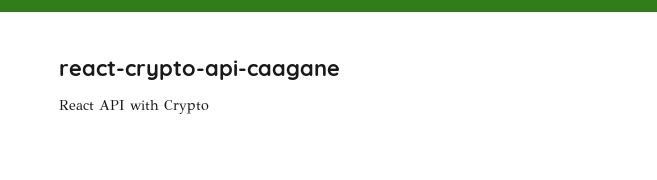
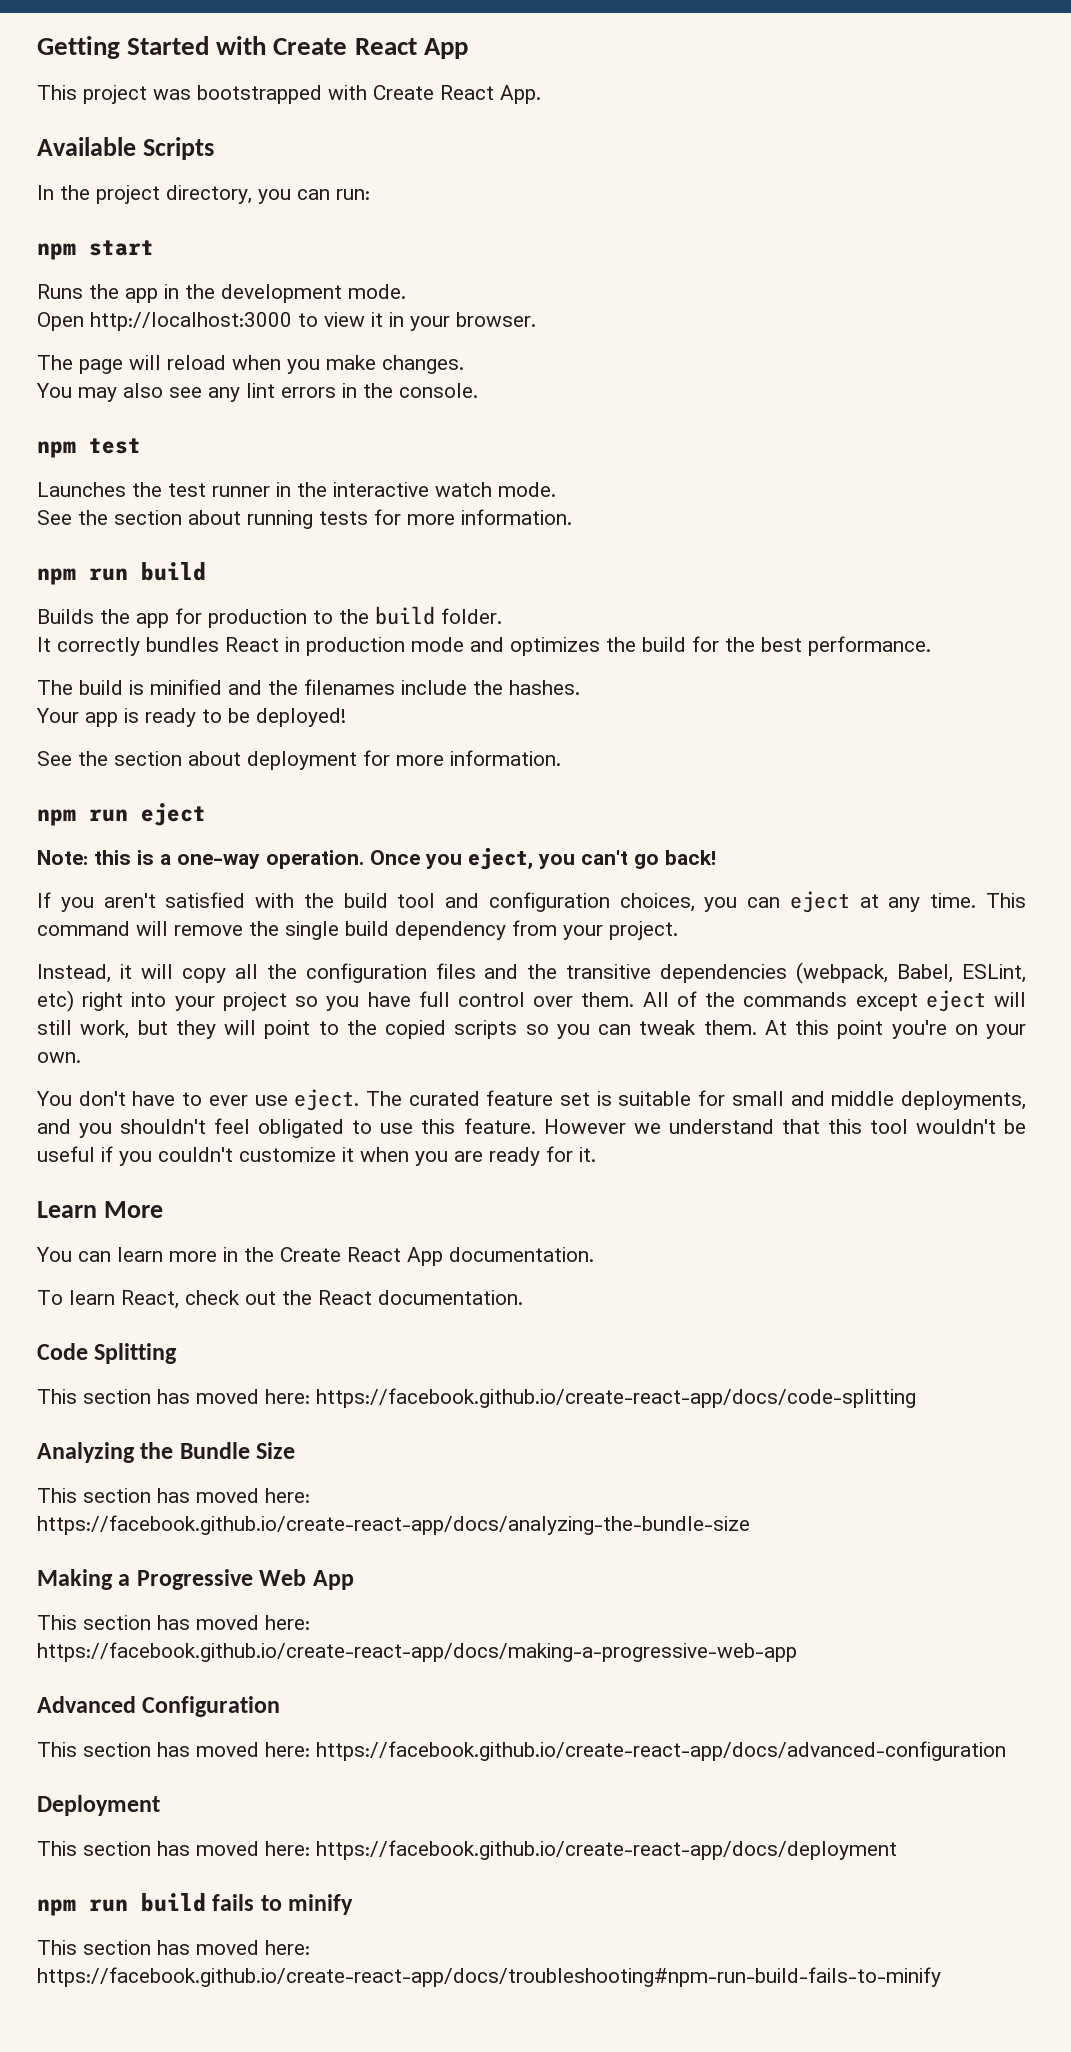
[59,60,340,80] [59,100,209,114] react-crypto-api-caagane // React API with Crypto -> [37,36,468,59] [37,85,541,104] [37,137,214,160] [37,185,370,204] [37,240,154,260] [37,284,406,303] [37,312,536,331] [37,355,464,374] [36,383,478,402] [37,438,141,458] [37,482,556,497] [37,509,572,529] [37,562,206,585] [37,606,502,628] [37,636,931,656] [37,679,580,695] [36,708,346,727] [37,750,561,770] [37,803,206,826] [37,847,716,870] [37,891,1026,913] [37,920,678,940] [37,962,1026,984] [37,990,1026,1012] [37,1020,1026,1039] [37,1052,81,1063] [36,1089,1027,1111] [37,1118,1026,1138] [37,1146,596,1166] [37,1201,163,1218] [36,1247,594,1266] [37,1290,523,1309] [37,1343,178,1364] [37,1388,916,1408] [37,1442,296,1463] [37,1488,310,1503] [37,1515,750,1535] [37,1569,354,1590] [37,1615,310,1630] [37,1642,797,1662] [37,1696,281,1717] [37,1741,1006,1761] [37,1795,160,1816] [37,1840,897,1860] [37,1893,354,1916] [37,1940,310,1955] [37,1967,941,1987] Getting Started with Create React App // This project was bootstrapped with Create React App. // Available Scripts // In the project directory, you can run: // npm start // Runs the app in the development mode. // Open http://localhost:3000 to view it in your browser. // The page will reload when you make changes. // You may also see any lint errors in the console. // npm test // Launches the test runner in the interactive watch mode. // See the section about running tests for more information. // npm run build // Builds the app for production to the build folder. // It correctly bundles React in production mode and optimizes the build for the best performance. // The build is minified and the filenames include the hashes. // Your app is ready to be deployed! // See the section about deployment for more information. // npm run eject // Note: this is a one-way operation. Once you eject, you can't go back! // If you aren't satisfied with the build tool and configuration choices, you can eject at any time. This command will remove the single build dependency from your project. // Instead, it will copy all the configuration files and the transitive dependencies (webpack, Babel, ESLint, etc) right into your project so you have full control over them. All of the commands except eject will still work, but they will point to the copied scripts so you can tweak them. At this point you're on your own. // You don't have to ever use eject. The curated feature set is suitable for small and middle deployments, and you shouldn't feel obligated to use this feature. However we understand that this tool wouldn't be useful if you couldn't customize it when you are ready for it. // Learn More // You can learn more in the Create React App documentation. // To learn React, check out the React documentation. // Code Splitting // This section has moved here: https://facebook.github.io/create-react-app/docs/code-splitting // Analyzing the Bundle Size // This section has moved here: https://facebook.github.io/create-react-app/docs/analyzing-the-bundle-size // Making a Progressive Web App // This section has moved here: https://facebook.github.io/create-react-app/docs/making-a-progressive-web-app // Advanced Configuration // This section has moved here: https://facebook.github.io/create-react-app/docs/advanced-configuration // Deployment // This section has moved here: https://facebook.github.io/create-react-app/docs/deployment // npm run build fails to minify // This section has moved here: https://facebook.github.io/create-react-app/docs/troubleshooting#npm-run-build-fails-to-minify

